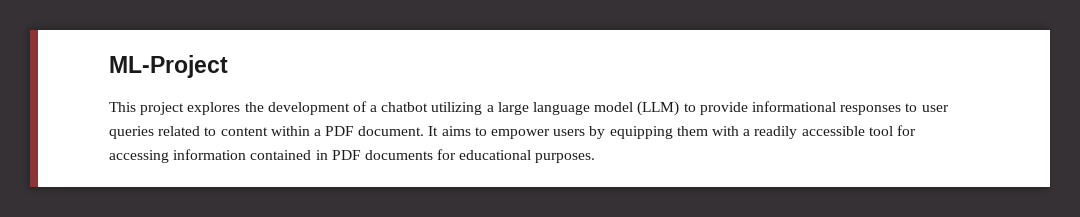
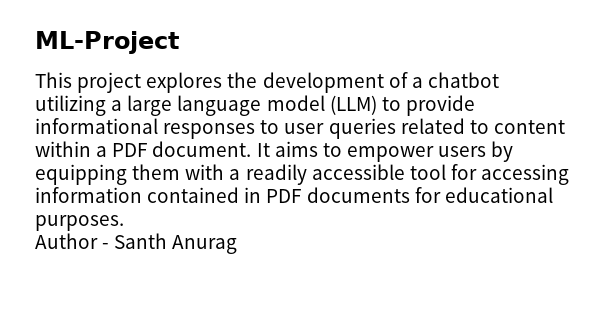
(596, 158) none -> [35,233,238,254] // Author - Santh Anurag

